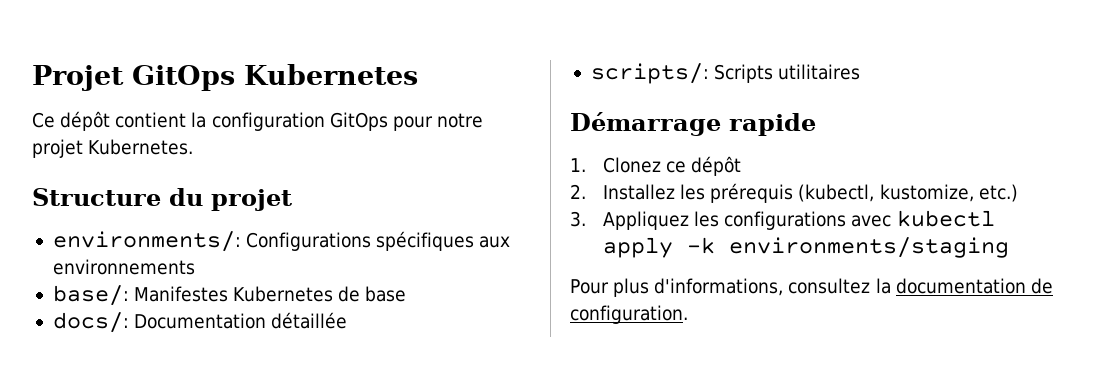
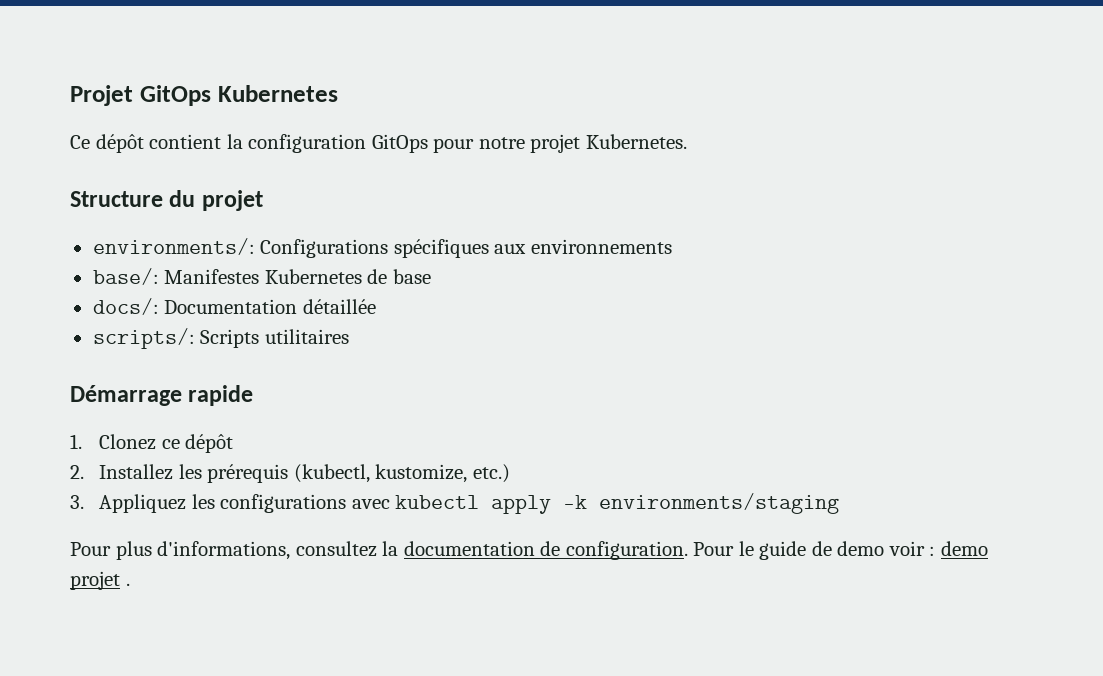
(688, 314) none -> [693,541,989,560] [70,571,130,590] Pour le guide de demo voir : demo projet .

